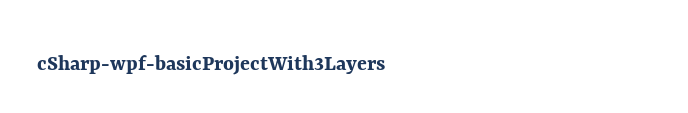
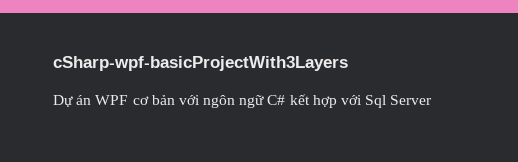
(385, 65) none -> [53,94,433,108] // Dự án WPF cơ bản với ngôn ngữ C# kết hợp với Sql Server

